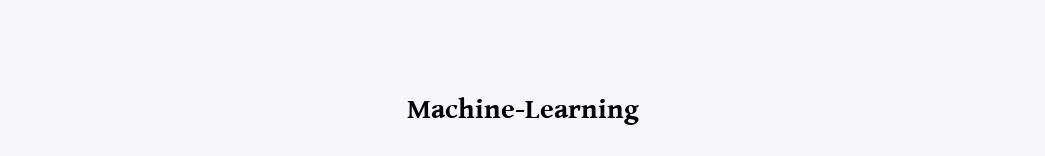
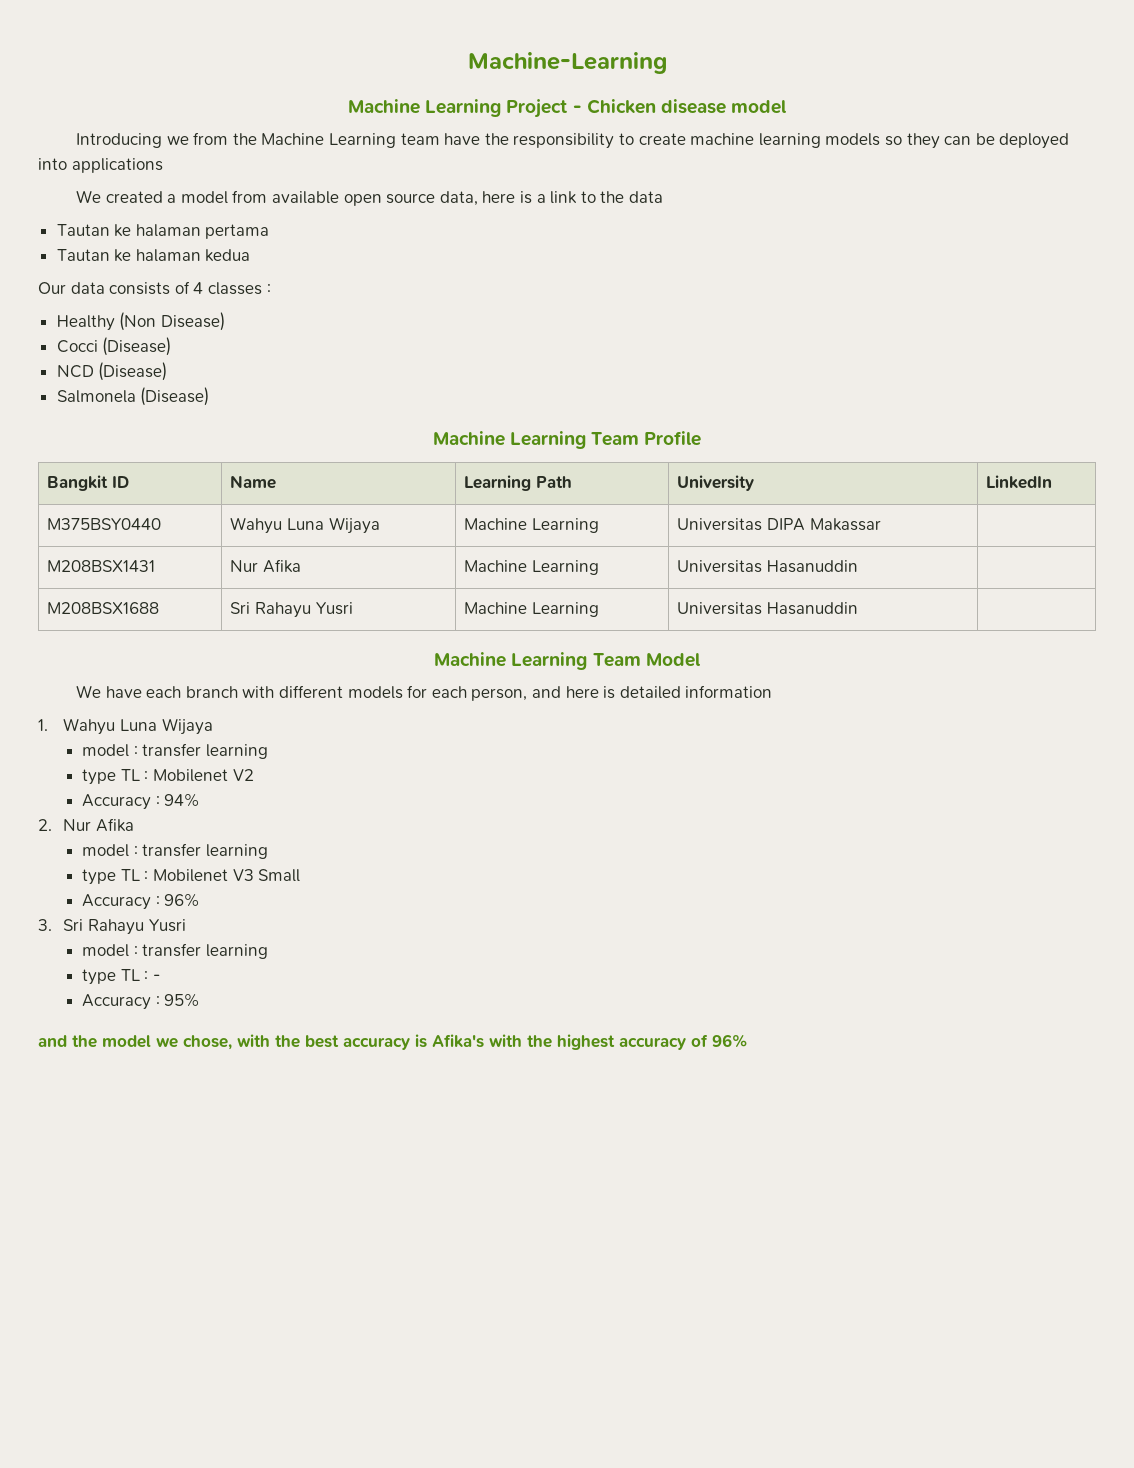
(639, 111) none -> [348,99,787,118] [76,132,1070,149] [38,158,163,173] [76,190,663,206] [56,224,270,239] [56,249,251,262] [38,281,271,295] [56,312,225,331] [56,337,172,356] [56,362,168,381] [56,387,210,406] [432,431,702,449] [47,475,130,491] [230,475,277,489] [464,475,573,491] [677,475,755,491] [986,475,1053,489] [47,518,162,530] [230,517,380,534] [464,518,599,533] [677,518,881,531] [47,560,156,572] [230,559,301,573] [464,560,599,575] [677,560,858,573] [47,602,160,614] [230,602,353,618] [464,602,599,617] [677,602,858,615] [434,652,701,670] [76,685,773,701] [38,718,213,735] [82,743,268,759] [82,769,254,785] [82,793,201,810] [38,818,135,832] [82,843,268,859] [82,869,301,885] [82,893,201,910] [38,919,186,935] [82,943,268,959] [82,969,160,985] [82,993,201,1010] [38,1034,748,1050] // Machine Learning Project - Chicken disease model // Introducing we from the Machine Learning team have the responsibility to create machine learning models so they can be deployed into applications // We created a model from available open source data, here is a link to the data // Tautan ke halaman pertama // Tautan ke halaman kedua // Our data consists of 4 classes : // Healthy (Non Disease) // Cocci (Disease) // NCD (Disease) // Salmonela (Disease) // Machine Learning Team Profile // Bangkit ID | Name | Learning Path | University | LinkedIn // M375BSY0440 | Wahyu Luna Wijaya | Machine Learning | Universitas DIPA Makassar | // M208BSX1431 | Nur Afika | Machine Learning | Universitas Hasanuddin | // M208BSX1688 | Sri Rahayu Yusri | Machine Learning | Universitas Hasanuddin | // Machine Learning Team Model // We have each branch with different models for each person, and here is detailed information // 1. Wahyu Luna Wijaya // model : transfer learning // type TL : Mobilenet V2 // Accuracy : 94% // 2. Nur Afika // model : transfer learning // type TL : Mobilenet V3 Small // Accuracy : 96% // 3. Sri Rahayu Yusri // model : transfer learning // type TL : - // Accuracy : 95% // and the model we chose, with the best accuracy is Afika's with the highest accuracy of 96%

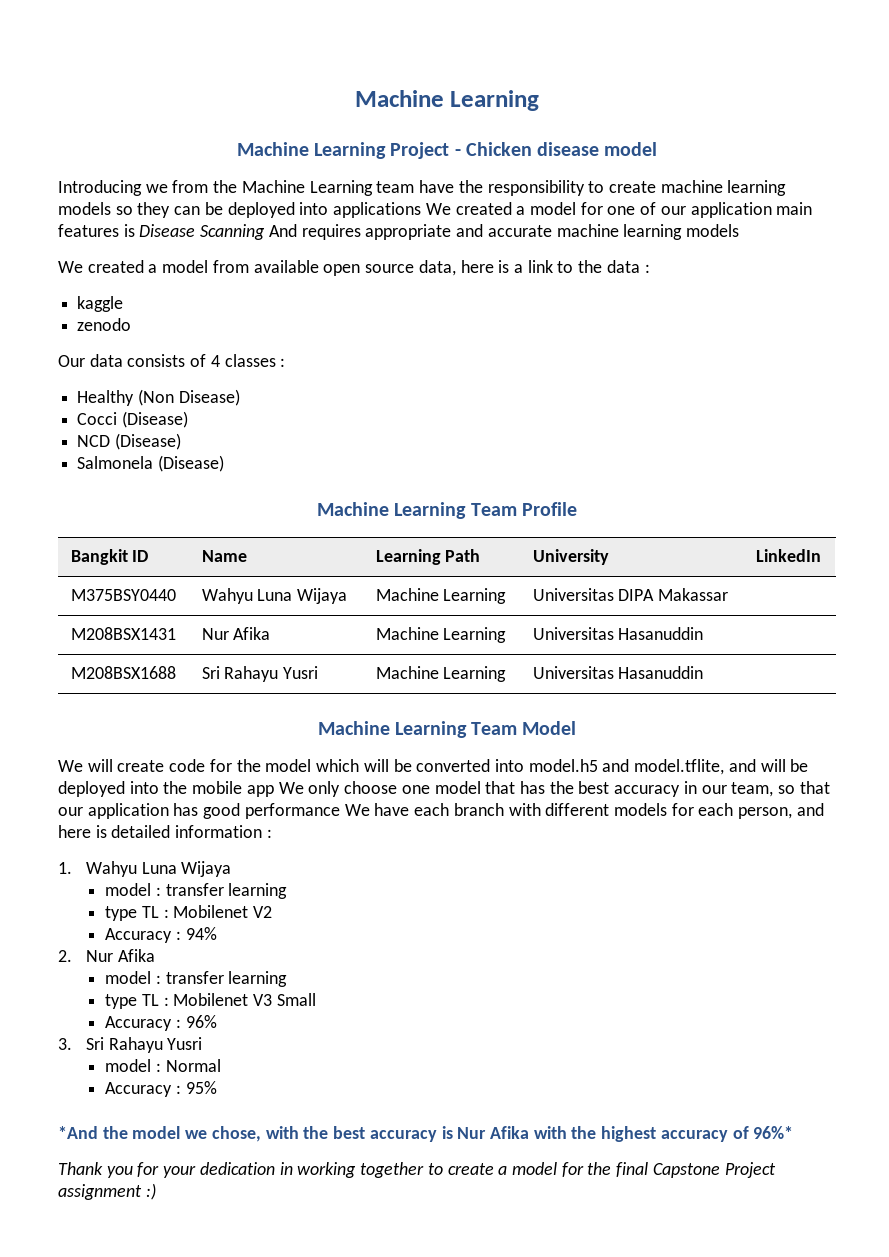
[467,52,667,74] Machine-Learning -> [354,90,540,111] Machine Learning
(163, 165) none -> [425,202,813,218] [58,224,739,240] We created a model for one of our application main features is Disease Scanning And requires appropriate and accurate machine learning models
[56,224,270,239] [56,249,251,262] // Tautan ke halaman pertama // Tautan ke halaman kedua -> [644,264,650,273] [77,296,124,312] [77,318,132,331] : // kaggle // zenodo
(102, 691) none -> [87,759,809,775] [58,781,830,797] [58,803,370,819] will create code for the model which will be converted into model.h5 and model.tflite, and will be deployed into the mobile app We only choose one model that has the best accuracy in our team, so that our application has good performance We
(773, 691) none -> [266,829,272,838] :
[142,943,268,959] [82,969,160,985] transfer learning // type TL : - -> [165,1059,221,1072] Normal
[38,1035,67,1047] and -> [58,1126,98,1139] *And
[432,1034,484,1048] Afika's -> [457,1126,529,1139] Nur Afika
[712,1034,748,1048] 96% -> [753,1126,794,1139] [58,1162,776,1178] [58,1183,156,1200] 96%* // Thank you for your dedication in working together to create a model for the final Capstone Project assignment :)

